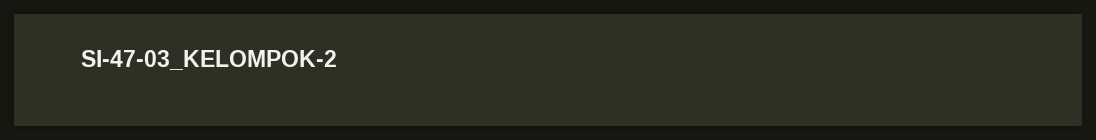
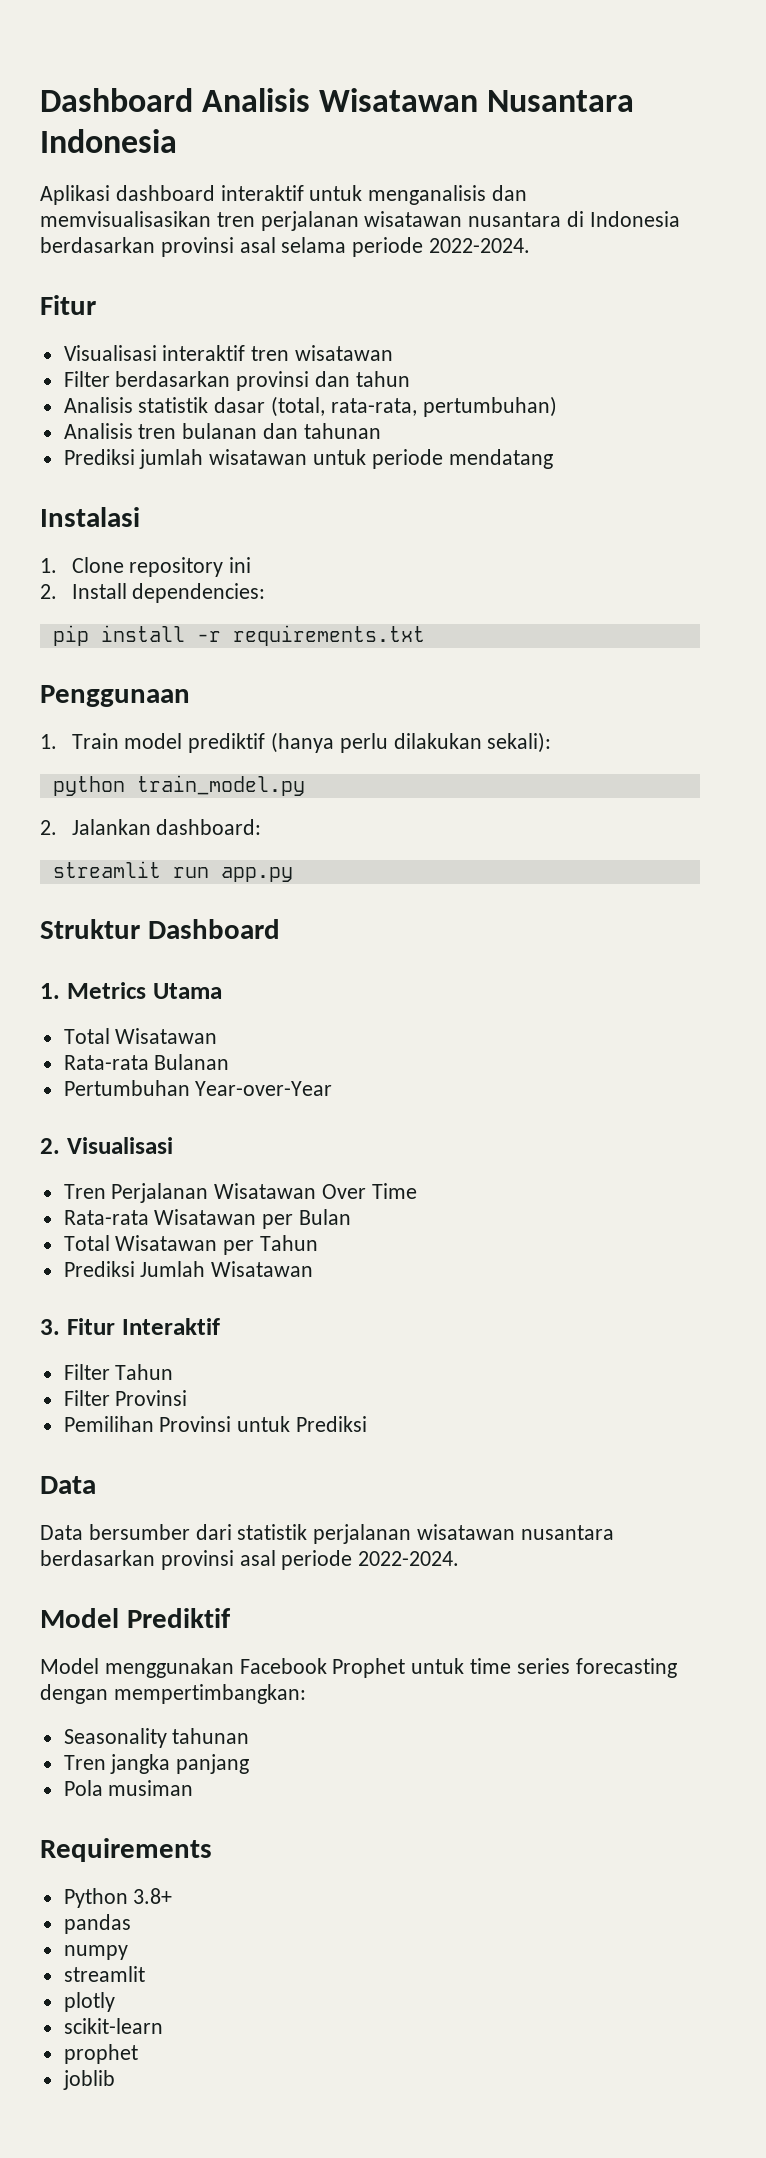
[81,50,337,70] SI-47-03_KELOMPOK-2 -> [40,88,635,112] [40,129,177,153] [40,185,528,205] [40,211,680,231] [40,237,531,257] [40,295,96,315] [63,345,394,361] [63,371,410,391] [63,396,557,417] [63,423,381,439] [63,449,553,469] [40,507,140,527] [40,557,252,577] [40,583,266,603] [52,625,425,646] [40,685,190,707] [40,732,552,753] [52,775,305,796] [40,819,262,835] [52,861,293,882] [40,919,280,939] [40,982,222,999] [63,1028,218,1044] [63,1054,230,1070] [63,1080,333,1096] [40,1137,173,1154] [63,1183,417,1203] [63,1209,352,1229] [63,1235,319,1255] [63,1261,314,1277] [40,1318,220,1335] [63,1364,174,1380] [63,1390,188,1406] [63,1416,368,1432] [40,1476,96,1494] [40,1524,614,1544] [40,1550,460,1570] [40,1608,231,1628] [40,1658,677,1678] [40,1684,306,1704] [63,1728,250,1748] [63,1754,250,1774] [63,1780,194,1796] [40,1838,212,1862] [63,1888,173,1908] [63,1914,131,1934] [63,1945,128,1960] [63,1966,145,1982] [63,1992,115,2012] [63,2018,163,2034] [63,2044,138,2064] [62,2070,115,2090] Dashboard Analisis Wisatawan Nusantara Indonesia // Aplikasi dashboard interaktif untuk menganalisis dan memvisualisasikan tren perjalanan wisatawan nusantara di Indonesia berdasarkan provinsi asal selama periode 2022-2024. // Fitur // Visualisasi interaktif tren wisatawan // Filter berdasarkan provinsi dan tahun // Analisis statistik dasar (total, rata-rata, pertumbuhan) // Analisis tren bulanan dan tahunan // Prediksi jumlah wisatawan untuk periode mendatang // Instalasi // 1. Clone repository ini // 2. Install dependencies: // pip install -r requirements.txt // Penggunaan // 1. Train model prediktif (hanya perlu dilakukan sekali): // python train_model.py // 2. Jalankan dashboard: // streamlit run app.py // Struktur Dashboard // 1. Metrics Utama // Total Wisatawan // Rata-rata Bulanan // Pertumbuhan Year-over-Year // 2. Visualisasi // Tren Perjalanan Wisatawan Over Time // Rata-rata Wisatawan per Bulan // Total Wisatawan per Tahun // Prediksi Jumlah Wisatawan // 3. Fitur Interaktif // Filter Tahun // Filter Provinsi // Pemilihan Provinsi untuk Prediksi // Data // Data bersumber dari statistik perjalanan wisatawan nusantara berdasarkan provinsi asal periode 2022-2024. // Model Prediktif // Model menggunakan Facebook Prophet untuk time series forecasting dengan mempertimbangkan: // Seasonality tahunan // Tren jangka panjang // Pola musiman // Requirements // Python 3.8+ // pandas // numpy // streamlit // plotly // scikit-learn // prophet // joblib

